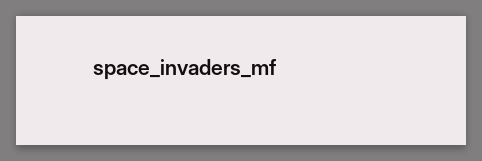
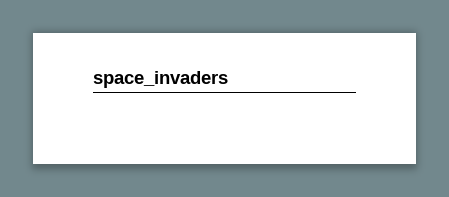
[93,59,276,80] space_invaders_mf -> [93,71,228,88] space_invaders

